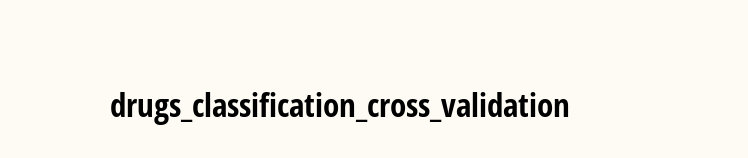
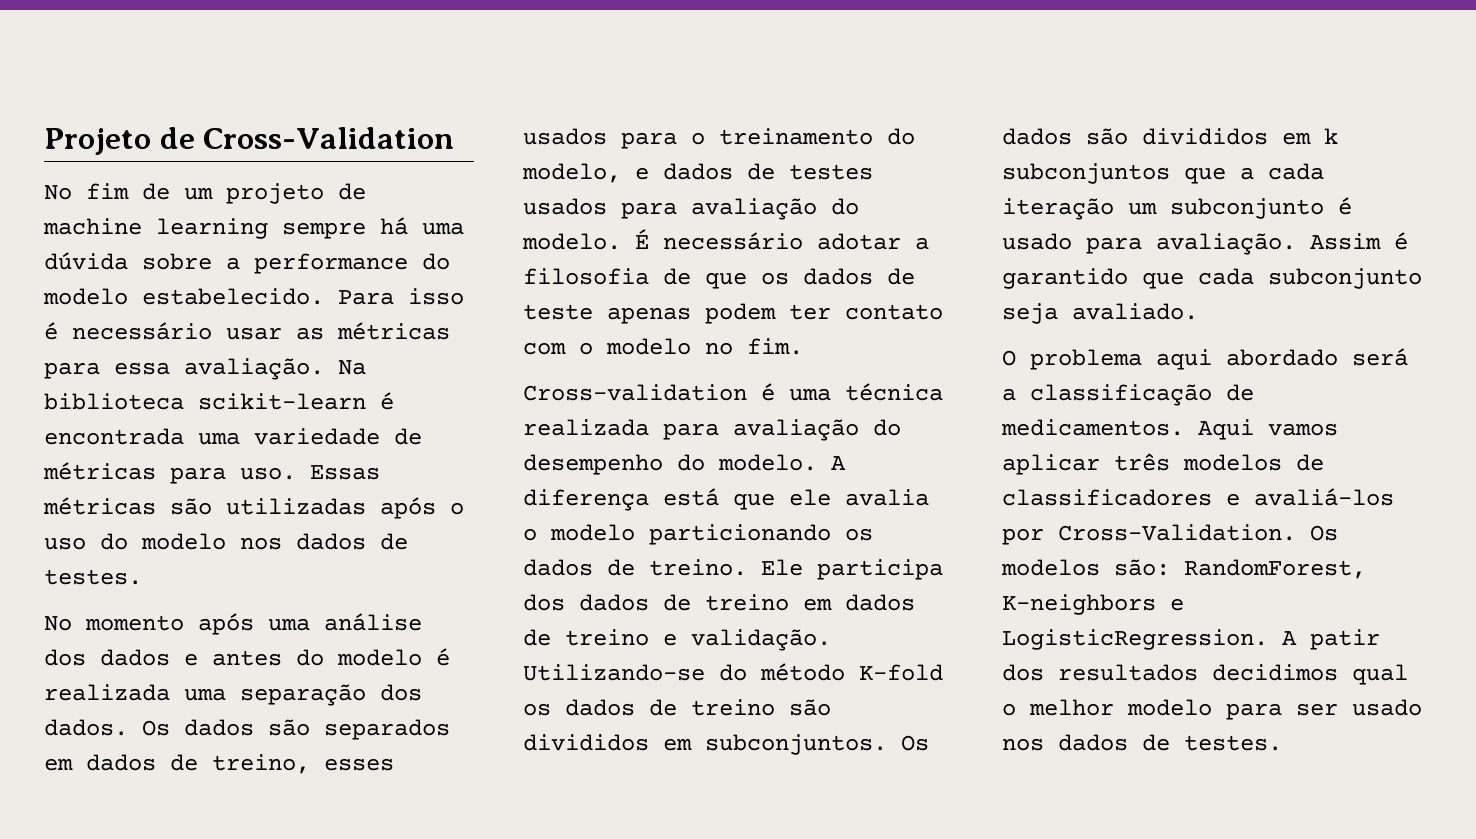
[110,92,570,125] drugs_classification_cross_validation -> [44,127,455,155] [44,183,366,204] [43,217,464,239] [44,252,450,274] [43,288,464,305] [44,322,450,340] [44,358,366,380] [44,392,394,410] [44,428,422,445] [43,462,380,484] [43,497,464,519] [44,533,408,550] [44,569,142,585] [44,613,422,635] [44,648,450,666] [44,684,422,706] [44,719,450,740] [44,754,394,774] [523,128,915,149] [522,163,873,183] [523,198,859,220] [522,229,929,250] [523,268,915,289] [523,303,943,324] [523,338,803,355] [523,383,943,401] [523,419,901,441] [523,454,846,475] [523,488,929,511] [523,524,873,545] [523,559,943,580] [523,594,915,611] [523,629,831,651] [523,663,943,681] [523,699,831,716] [523,734,929,755] [1002,128,1338,145] [1002,163,1324,184] [1002,197,1352,220] [1002,232,1408,255] [1002,268,1422,289] [1002,303,1198,324] [1002,348,1408,370] [1002,384,1254,406] [1001,419,1338,440] [1002,453,1324,475] [1002,488,1394,506] [1002,524,1338,545] [1001,559,1366,579] [1002,594,1184,615] [1002,629,1380,650] [1002,664,1408,685] [1002,699,1422,720] [1002,734,1282,751] Projeto de Cross-Validation // No fim de um projeto de machine learning sempre há uma dúvida sobre a performance do modelo estabelecido. Para isso é necessário usar as métricas para essa avaliação. Na biblioteca scikit-learn é encontrada uma variedade de métricas para uso. Essas métricas são utilizadas após o uso do modelo nos dados de testes. // No momento após uma análise dos dados e antes do modelo é realizada uma separação dos dados. Os dados são separados em dados de treino, esses usados para o treinamento do modelo, e dados de testes usados para avaliação do modelo. É necessário adotar a filosofia de que os dados de teste apenas podem ter contato com o modelo no fim. // Cross-validation é uma técnica realizada para avaliação do desempenho do modelo. A diferença está que ele avalia o modelo particionando os dados de treino. Ele participa dos dados de treino em dados de treino e validação. Utilizando-se do método K-fold os dados de treino são divididos em subconjuntos. Os dados são divididos em k subconjuntos que a cada iteração um subconjunto é usado para avaliação. Assim é garantido que cada subconjunto seja avaliado. // O problema aqui abordado será a classificação de medicamentos. Aqui vamos aplicar três modelos de classificadores e avaliá-los por Cross-Validation. Os modelos são: RandomForest, K-neighbors e LogisticRegression. A patir dos resultados decidimos qual o melhor modelo para ser usado nos dados de testes.

